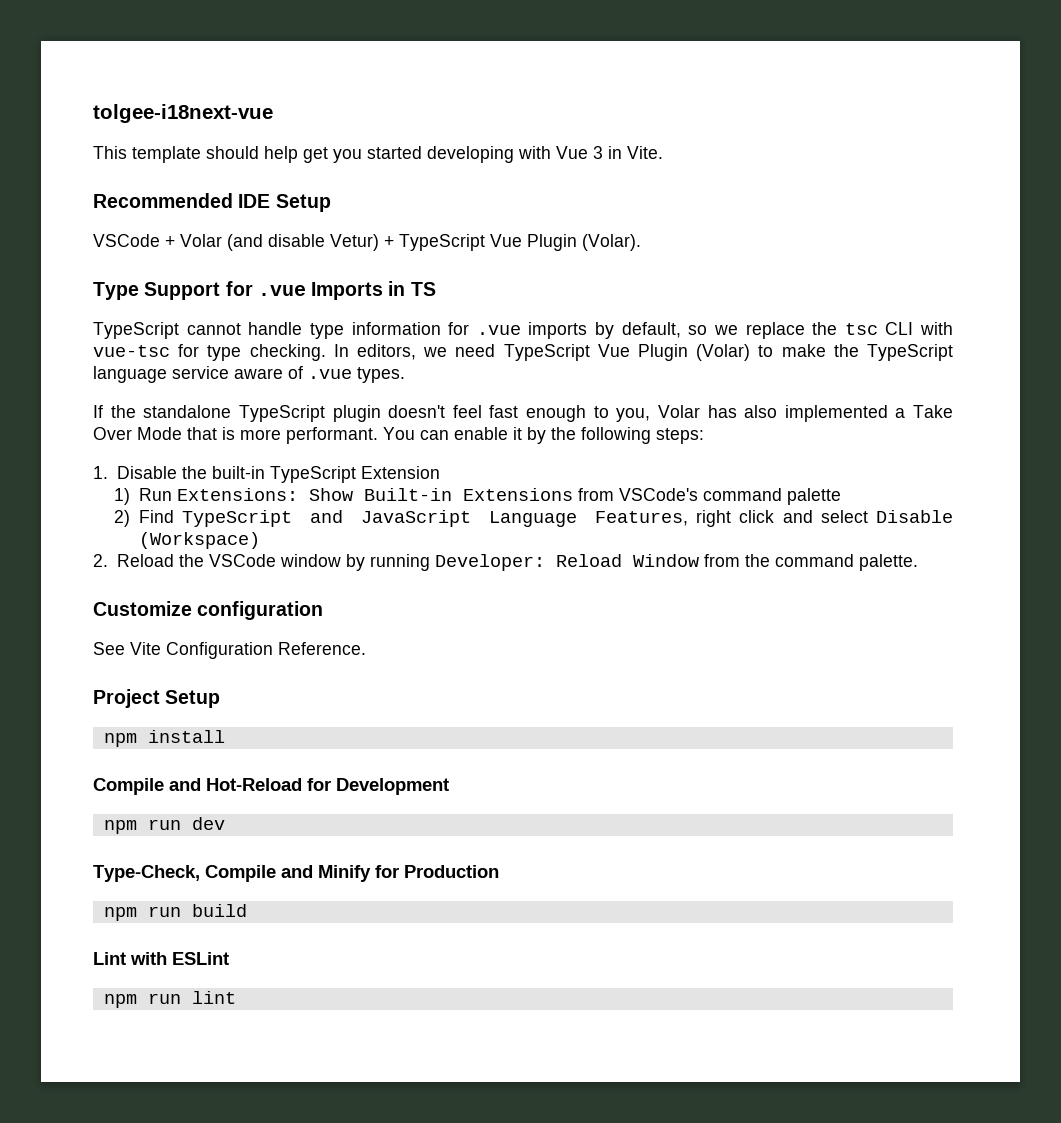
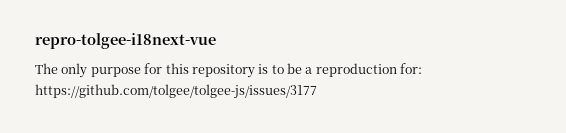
[93,104,273,123] [93,146,663,163] [93,193,331,212] [93,234,641,251] [93,281,436,300] [93,322,953,339] [93,344,954,361] [93,366,405,383] [93,405,953,422] [93,427,704,444] [93,466,440,483] [113,488,841,505] [113,510,954,527] [138,532,260,549] [93,554,918,571] [93,601,324,620] [93,642,366,659] [93,689,221,708] [103,730,225,747] [93,778,449,795] [103,817,225,834] [93,865,499,882] [103,904,247,921] [93,952,229,965] [103,991,236,1008] tolgee-i18next-vue // This template should help get you started developing with Vue 3 in Vite. // Recommended IDE Setup // VSCode + Volar (and disable Vetur) + TypeScript Vue Plugin (Volar). // Type Support for .vue Imports in TS // TypeScript cannot handle type information for .vue imports by default, so we replace the tsc CLI with vue-tsc for type checking. In editors, we need TypeScript Vue Plugin (Volar) to make the TypeScript language service aware of .vue types. // If the standalone TypeScript plugin doesn't feel fast enough to you, Volar has also implemented a Take Over Mode that is more performant. You can enable it by the following steps: // 1. Disable the built-in TypeScript Extension // 1) Run Extensions: Show Built-in Extensions from VSCode's command palette // 2) Find TypeScript and JavaScript Language Features, right click and select Disable (Workspace) // 2. Reload the VSCode window by running Developer: Reload Window from the command palette. // Customize configuration // See Vite Configuration Reference. // Project Setup // npm install // Compile and Hot-Reload for Development // npm run dev // Type-Check, Compile and Minify for Production // npm run build // Lint with ESLint // npm run lint -> [35,33,216,49] [35,63,423,78] [35,84,317,99] repro-tolgee-i18next-vue // The only purpose for this repository is to be a reproduction for: https://github.com/tolgee/tolgee-js/issues/3177

